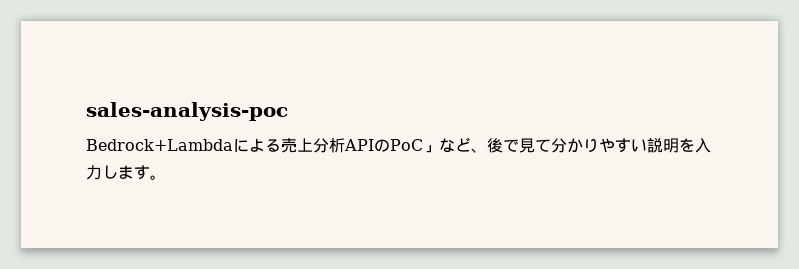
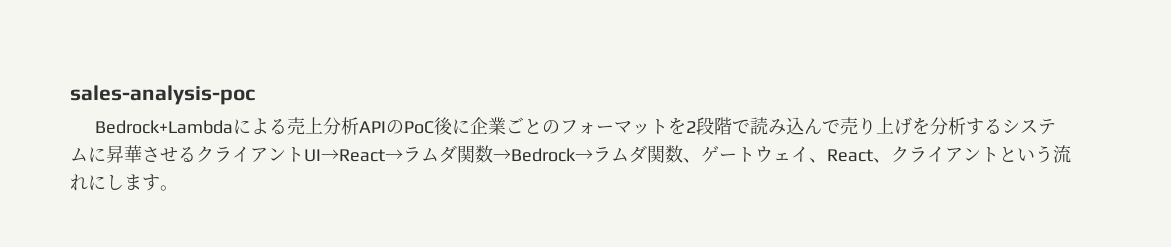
[423,137,711,153] [86,165,102,180] 」など、後で見て分かりやすい説明を入力 -> [433,117,1056,135] [70,145,1071,163] [70,174,106,191] 後に企業ごとのフォーマットを2段階で読み込んで売り上げを分析するシステムに昇華させるクライアントUI→React→ラムダ関数→Bedrock→ラムダ関数、ゲートウェイ、React、クライアントという流れに

